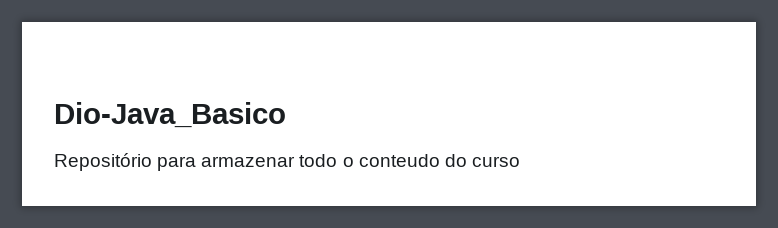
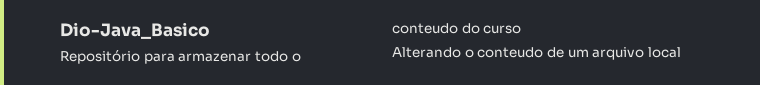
(520, 161) none -> [392,47,681,60] // Alterando o conteudo de um arquivo local

